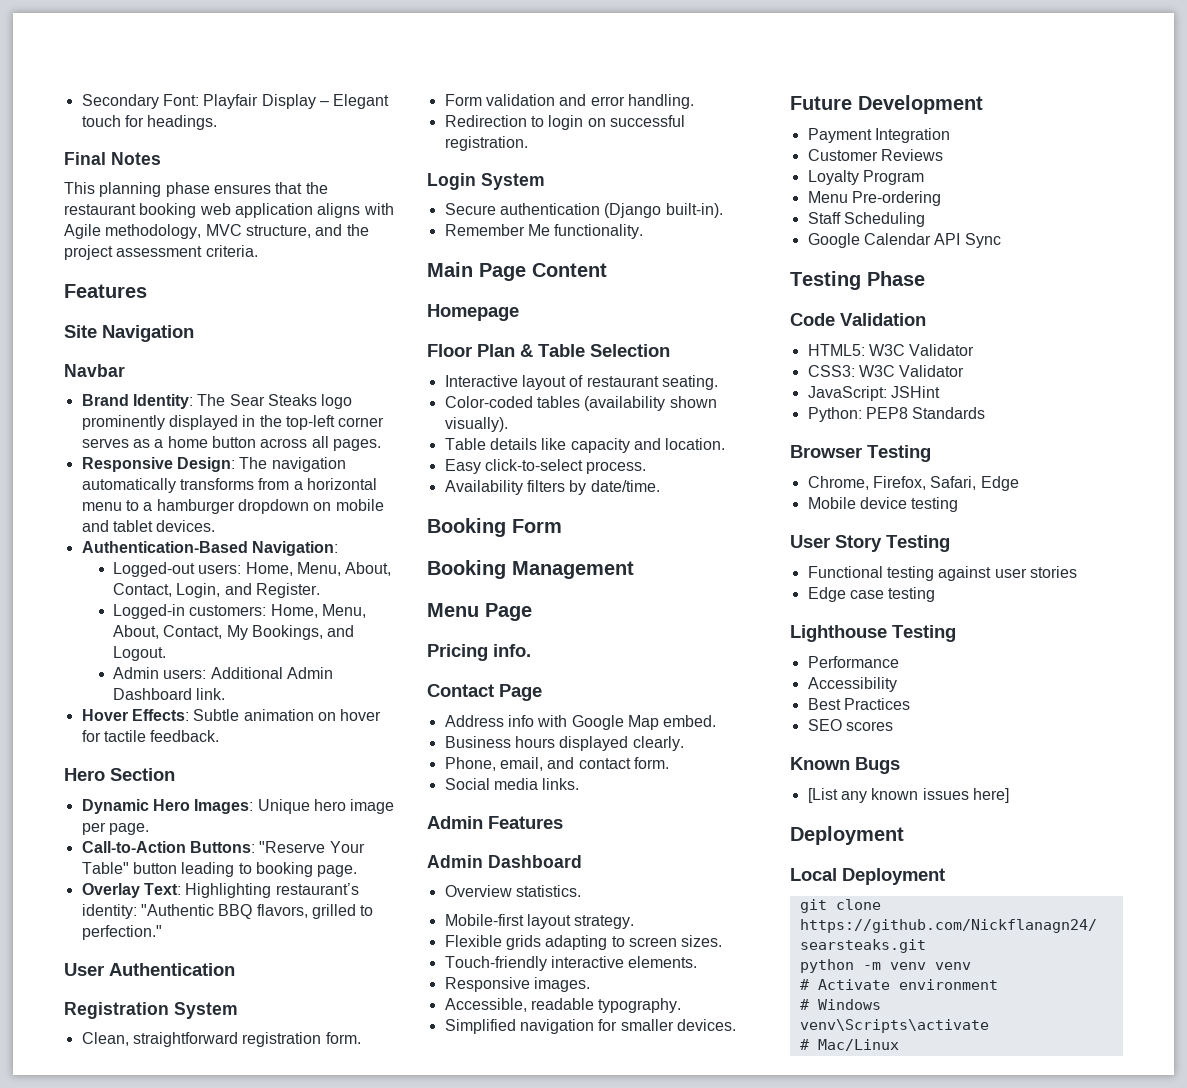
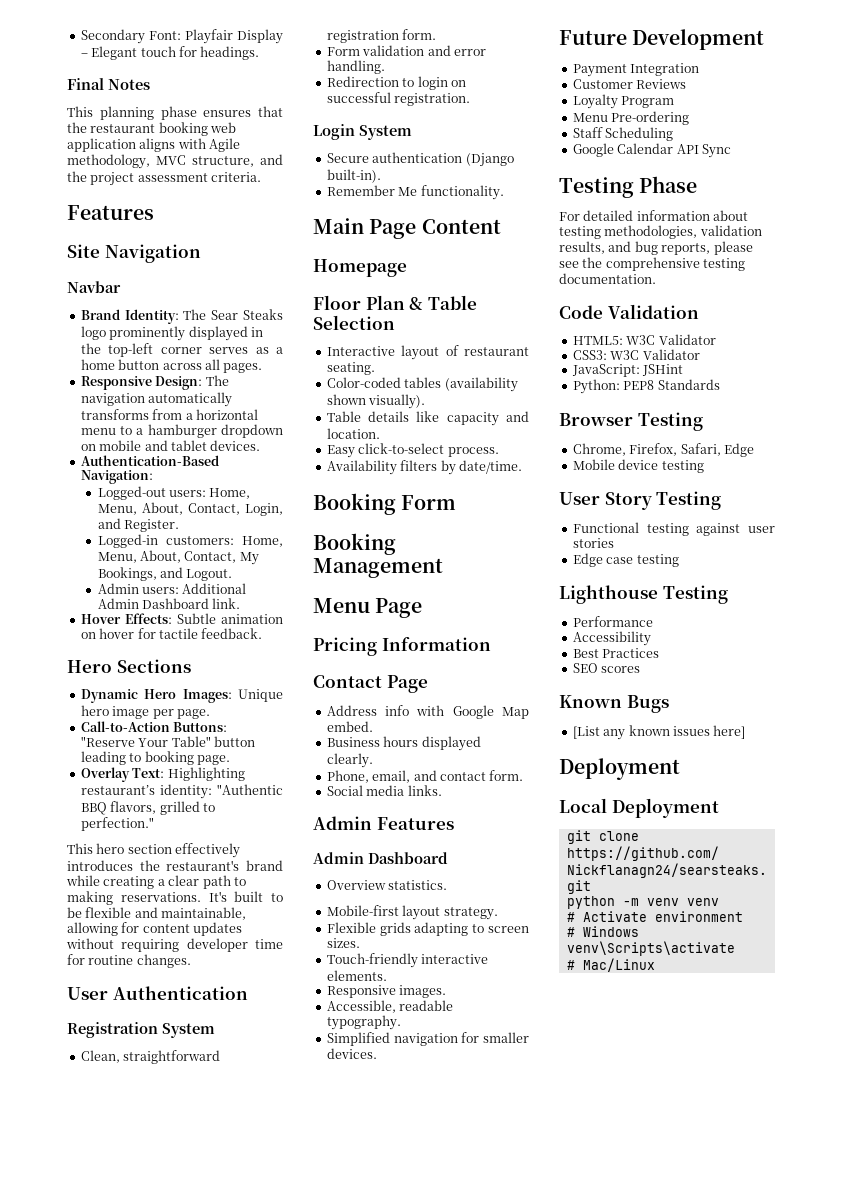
[110,768,175,781] Section -> [116,659,191,673] Sections
(162, 932) none -> [67,843,241,858] [67,860,283,871] [66,875,246,889] [67,891,283,905] [67,907,247,920] [67,922,243,936] [66,938,283,952] [67,954,191,968] // This hero section effectively introduces the restaurant's brand while creating a clear path to making reservations. It's built to be flexible and maintainable, allowing for content updates without requiring developer time for routine changes.
[493,644,531,657] info. -> [381,637,491,651] Information
(925, 278) none -> [559,210,749,221] [559,225,762,239] [559,241,753,255] [559,257,746,271] [559,273,656,284] // For detailed information about testing methodologies, validation results, and bug reports, please see the comprehensive testing documentation.

